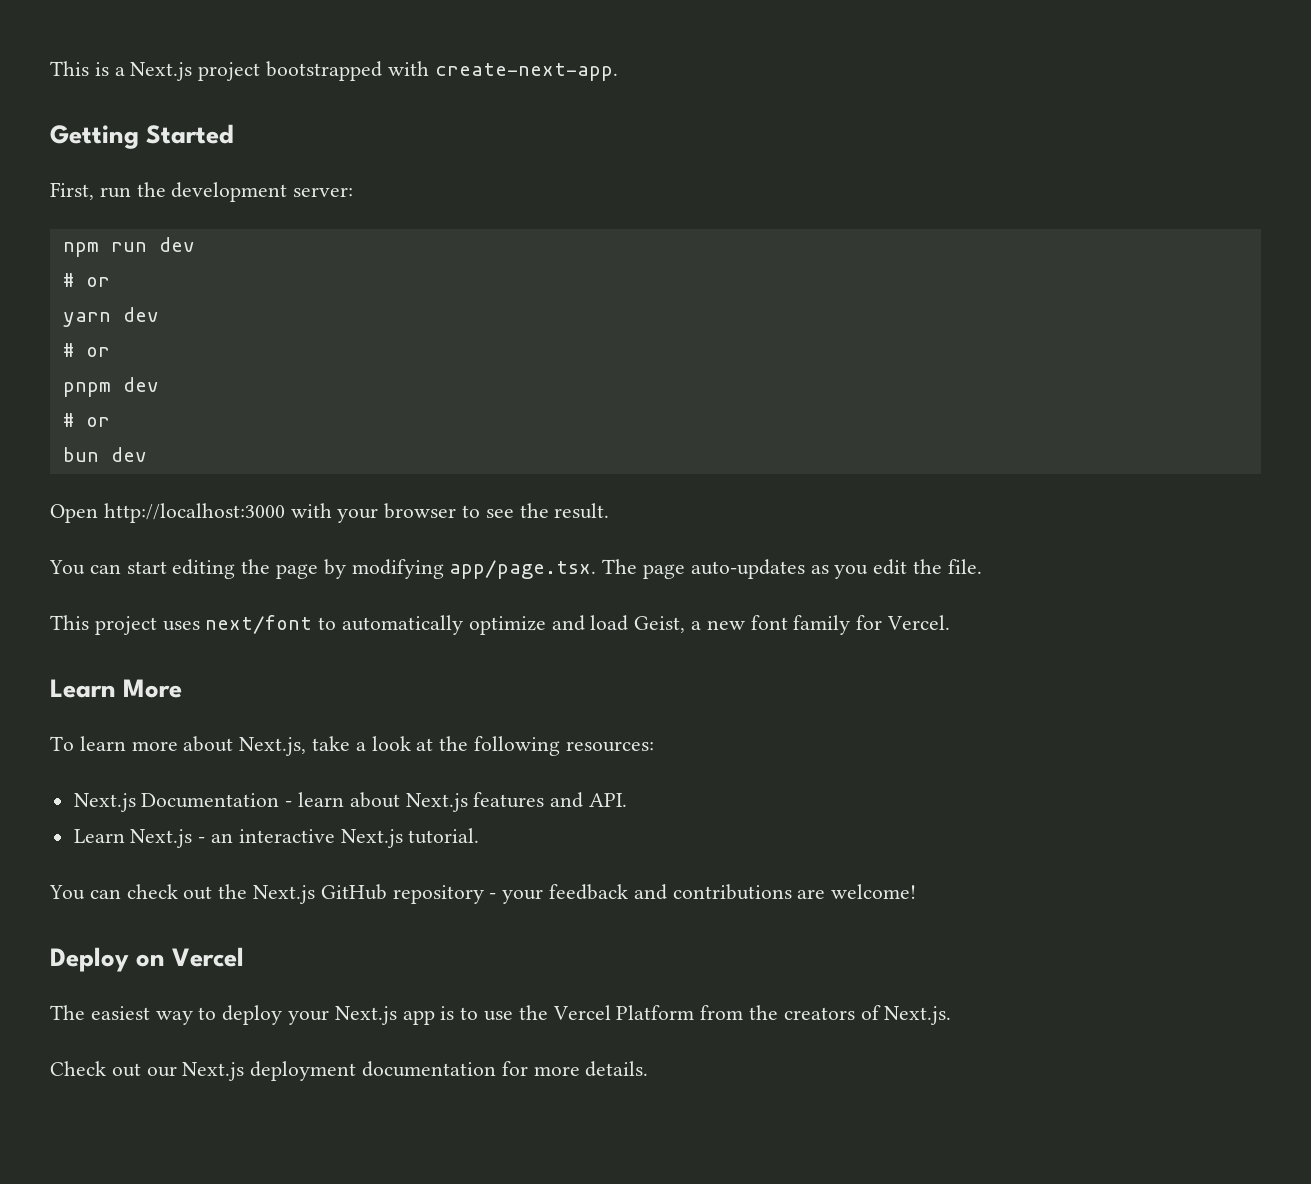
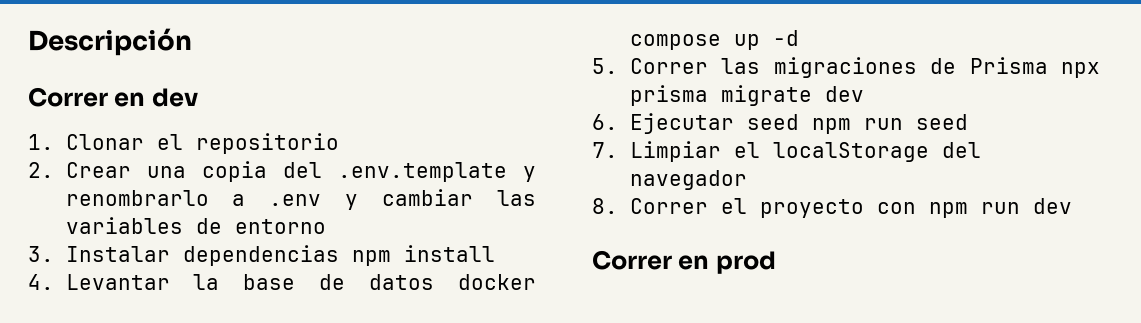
[50,61,618,81] [50,124,235,149] [50,182,354,202] [62,237,195,257] [62,273,110,287] [62,307,159,327] [62,343,110,357] [62,377,159,397] [62,413,110,427] [62,447,147,462] [50,503,610,523] [49,559,982,579] [50,615,951,635] [50,679,183,698] [50,736,654,756] [73,792,628,812] [73,828,480,848] [49,884,917,904] [50,947,245,972] [50,1005,952,1025] [50,1061,649,1081] This is a Next.js project bootstrapped with create-next-app. // Getting Started // First, run the development server: // npm run dev // # or // yarn dev // # or // pnpm dev // # or // bun dev // Open http://localhost:3000 with your browser to see the result. // You can start editing the page by modifying app/page.tsx. The page auto-updates as you edit the file. // This project uses next/font to automatically optimize and load Geist, a new font family for Vercel. // Learn More // To learn more about Next.js, take a look at the following resources: // Next.js Documentation - learn about Next.js features and API. // Learn Next.js - an interactive Next.js tutorial. // You can check out the Next.js GitHub repository - your feedback and contributions are welcome! // Deploy on Vercel // The easiest way to deploy your Next.js app is to use the Vercel Platform from the creators of Next.js. // Check out our Next.js deployment documentation for more details. -> [28,28,192,56] [28,87,198,107] [28,133,339,154] [28,161,536,182] [65,189,536,210] [65,217,326,234] [28,245,495,266] [28,274,536,290] [629,30,799,50] [592,57,1100,78] [629,85,864,106] [592,113,968,134] [592,141,981,162] [629,170,747,190] [592,198,1072,218] [592,250,776,274] Descripción // Correr en dev // 1. Clonar el repositorio // 2. Crear una copia del .env.template y renombrarlo a .env y cambiar las variables de entorno // 3. Instalar dependencias npm install // 4. Levantar la base de datos docker compose up -d // 5. Correr las migraciones de Prisma npx prisma migrate dev // 6. Ejecutar seed npm run seed // 7. Limpiar el localStorage del navegador // 8. Correr el proyecto con npm run dev // Correr en prod

